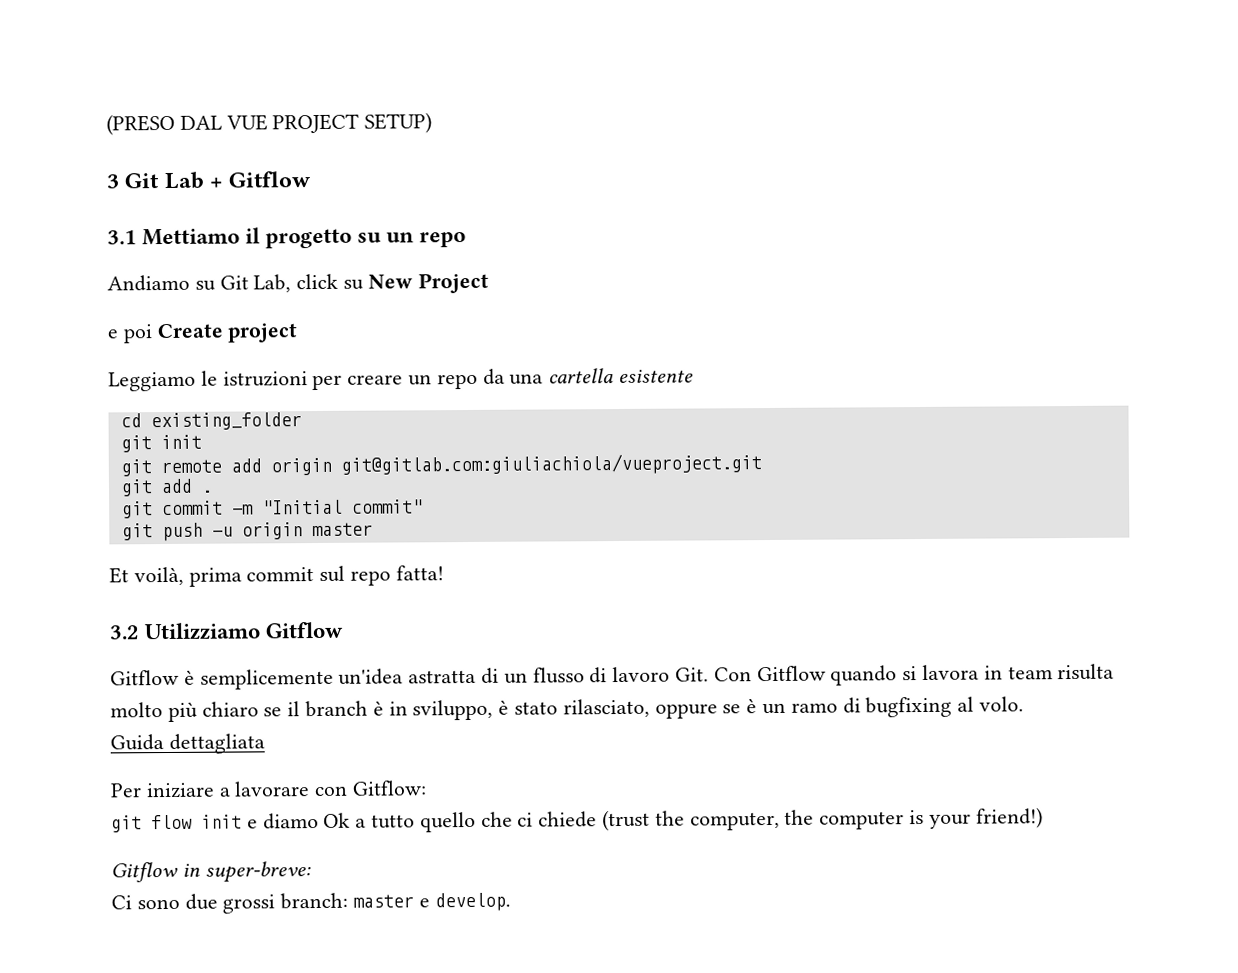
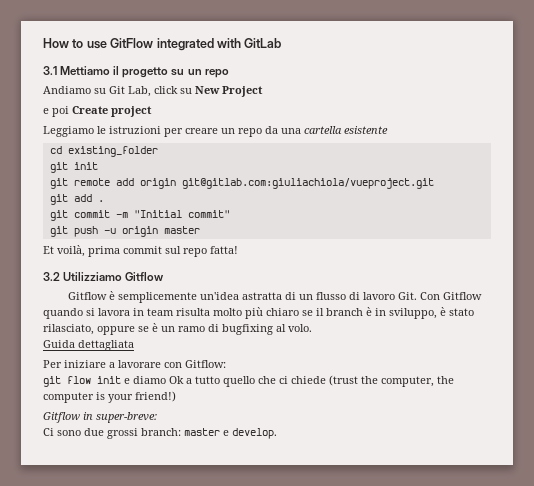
[106,112,433,136] [106,171,313,190] (PRESO DAL VUE PROJECT SETUP) // 3 Git Lab + Gitflow -> [43,38,282,51] How to use GitFlow integrated with GitLab

